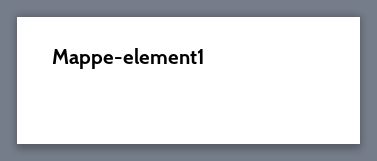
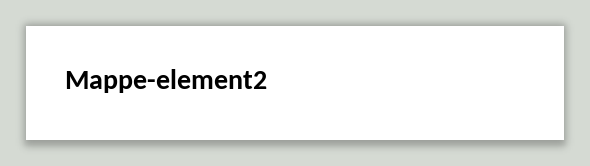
[52,48,205,69] Mappe-element1 -> [65,69,267,93] Mappe-element2

